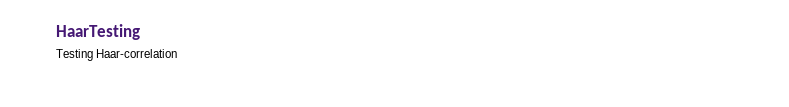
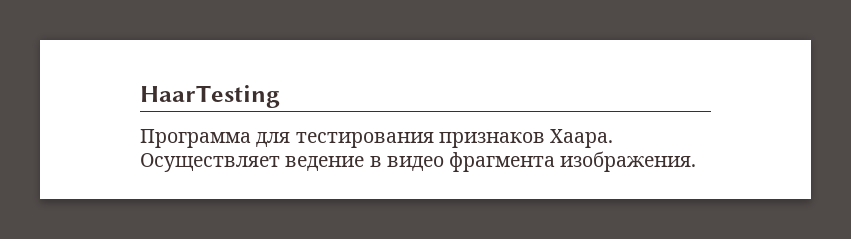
[56,49,178,61] Testing Haar-correlation -> [140,129,614,148] [140,151,697,172] Программа для тестирования признаков Хаара. Осуществляет ведение в видео фрагмента изображения.

